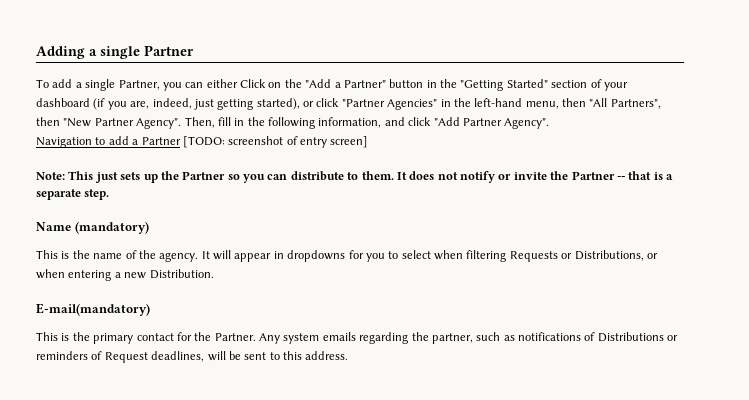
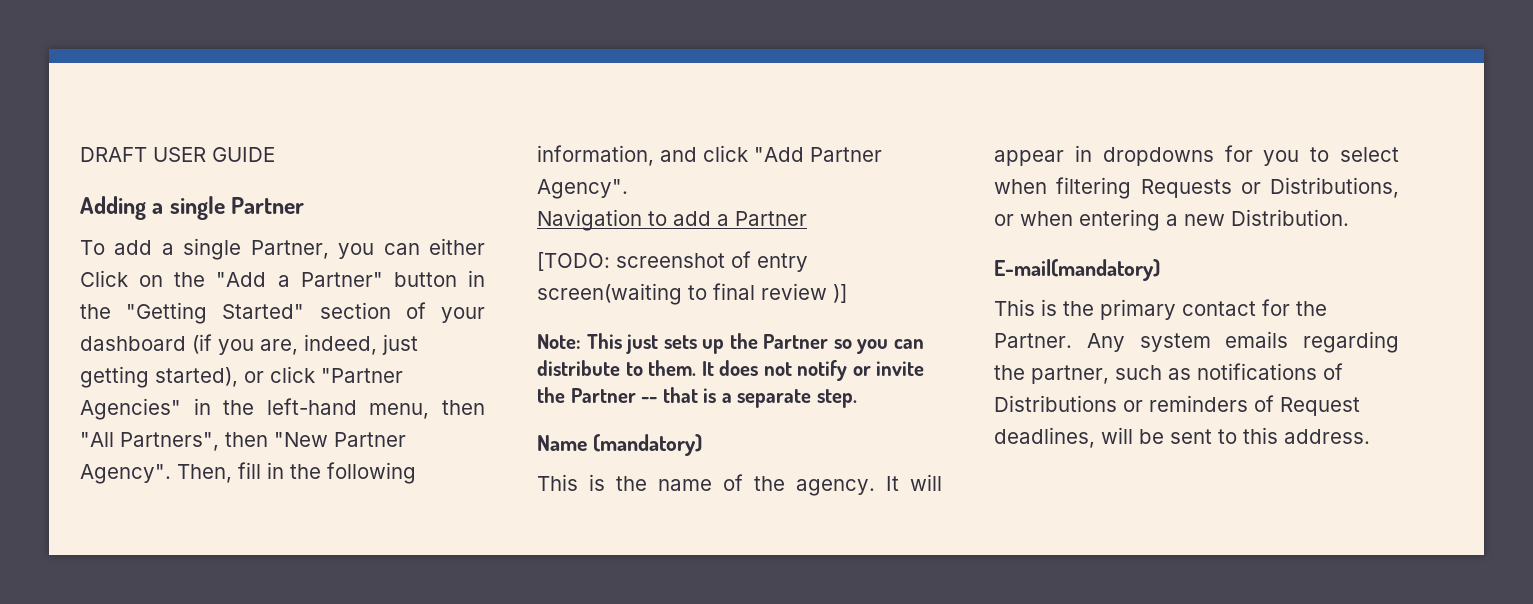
(36, 52) none -> [80,147,275,162] DRAFT USER GUIDE //
(181, 141) none -> (807, 218) //
[330,136,369,148] screen] -> [537,283,847,305] screen(waiting to final review )]

